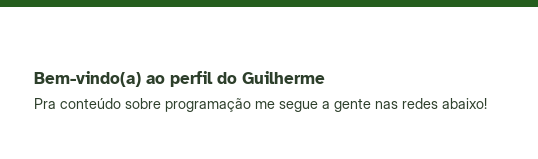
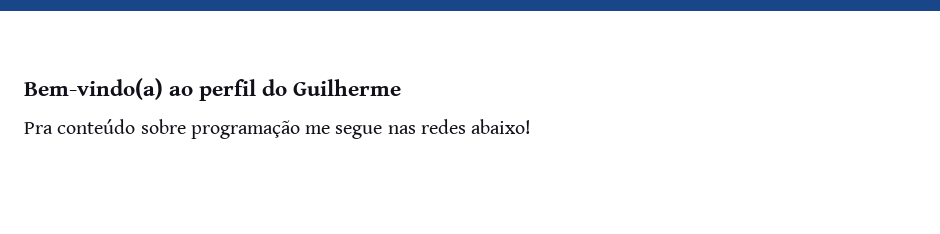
[322,98,371,112] a gente -> (383, 132) none

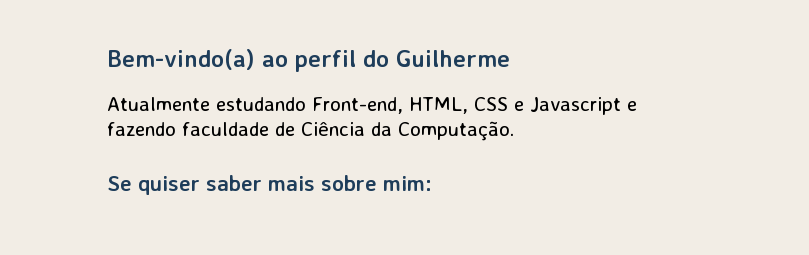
[24,119,532,139] Pra conteúdo sobre programação me segue nas redes abaixo! -> [107,97,637,115] [107,121,514,141] [107,175,432,195] Atualmente estudando Front-end, HTML, CSS e Javascript e fazendo faculdade de Ciência da Computação. // Se quiser saber mais sobre mim:

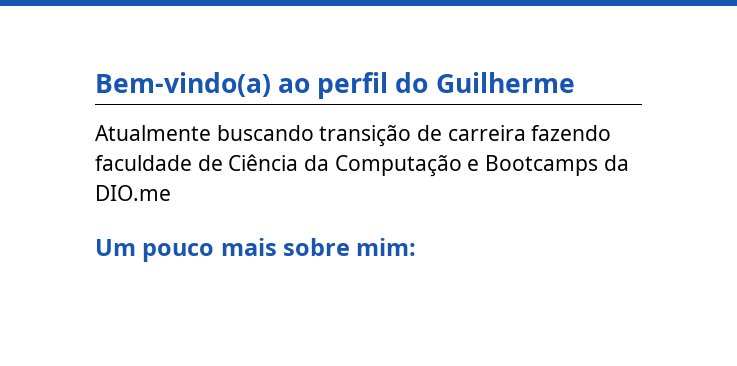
[216,97,637,115] estudando Front-end, HTML, CSS e Javascript e -> [216,125,526,147] buscando transição de carreira
[398,121,514,141] [107,175,262,195] Computação. // Se quiser saber -> [334,155,629,177] [95,185,171,201] [95,239,215,262] Computação e Bootcamps da DIO.me // Um pouco

